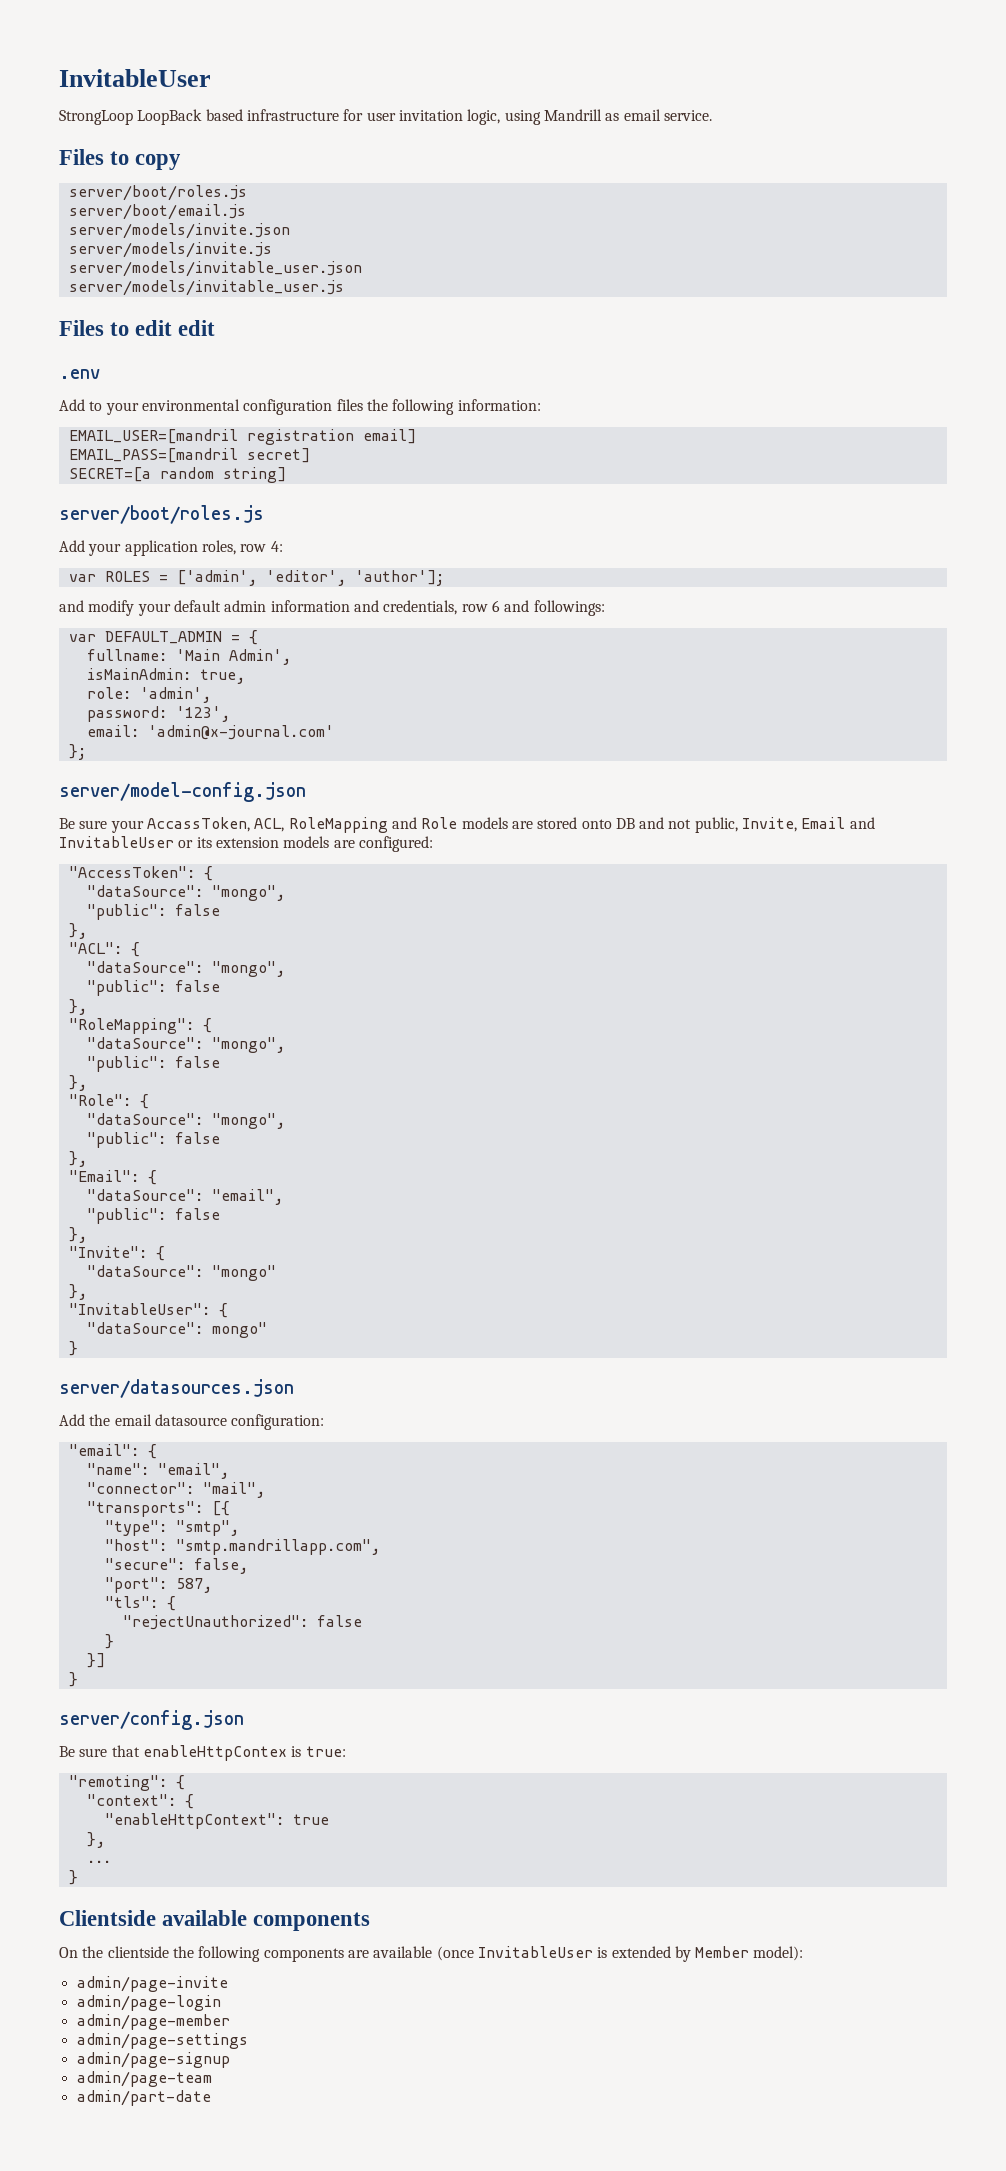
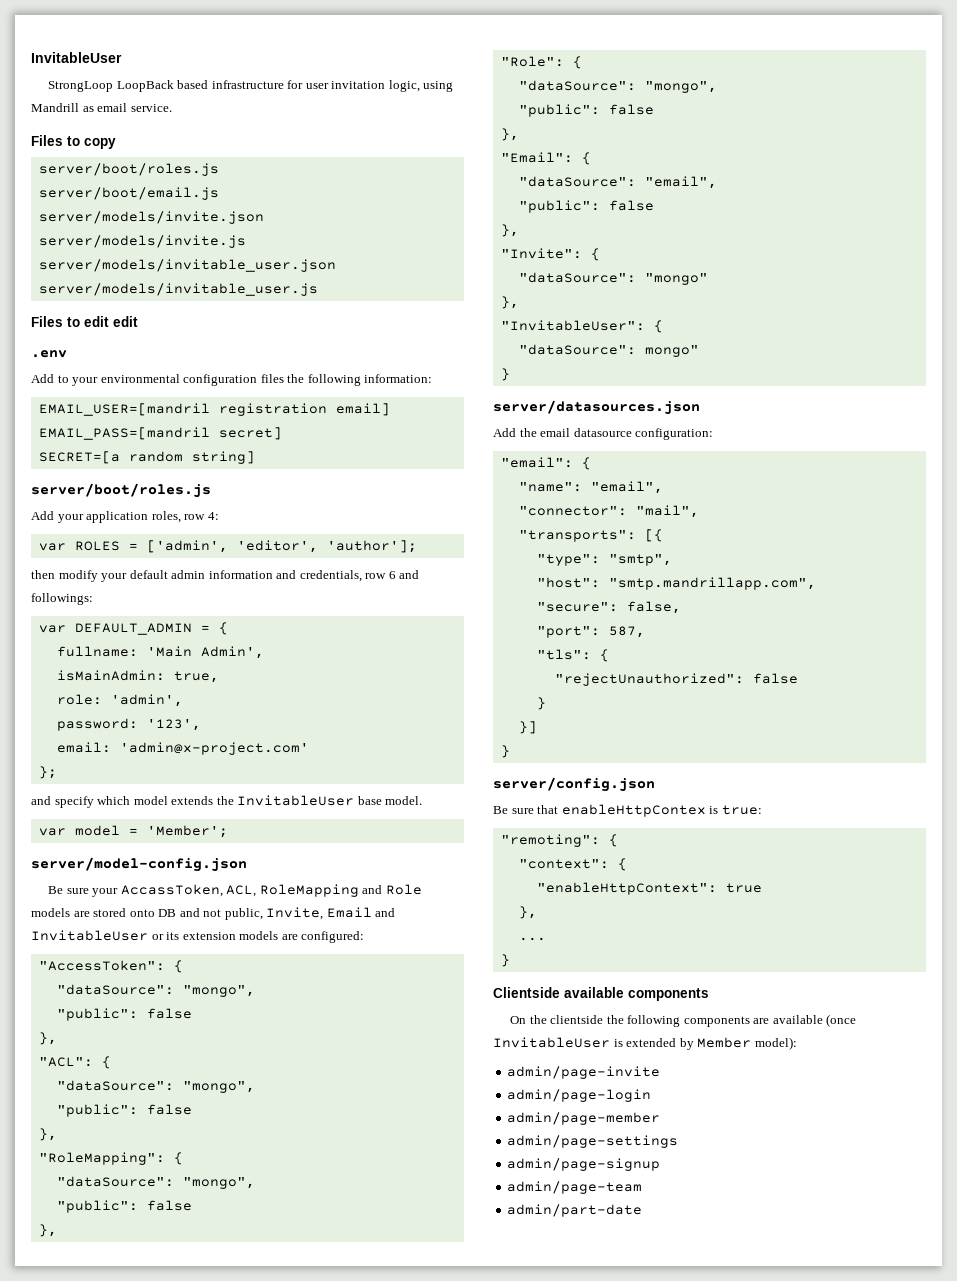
[59,600,84,612] and -> [31,570,55,579] then
[147,725,334,740] 'admin@x-journal.com' -> [119,742,309,755] 'admin@x-project.com'
(86, 752) none -> [31,795,423,808] [38,825,228,838] // and specify which model extends the InvitableUser base model. // var model = 'Member';

